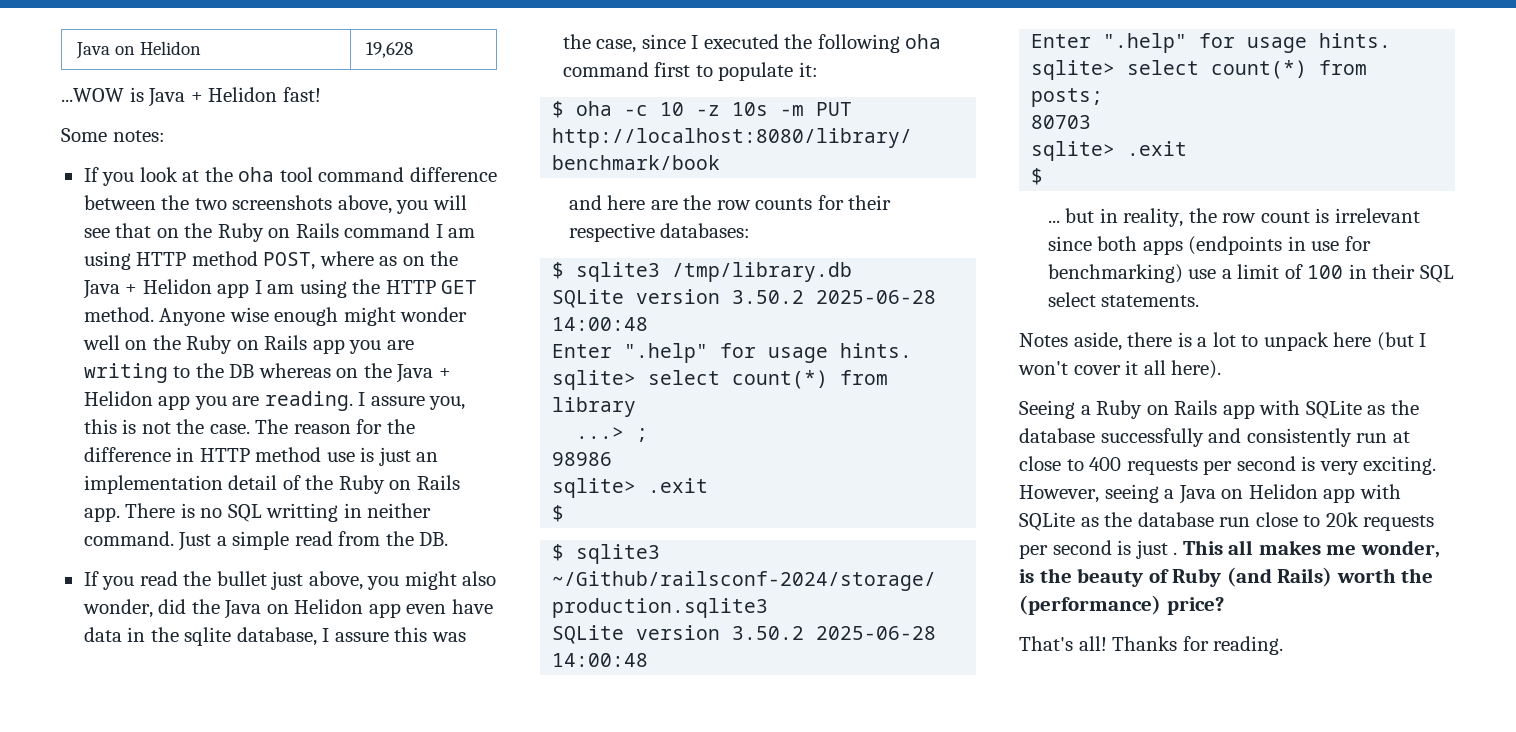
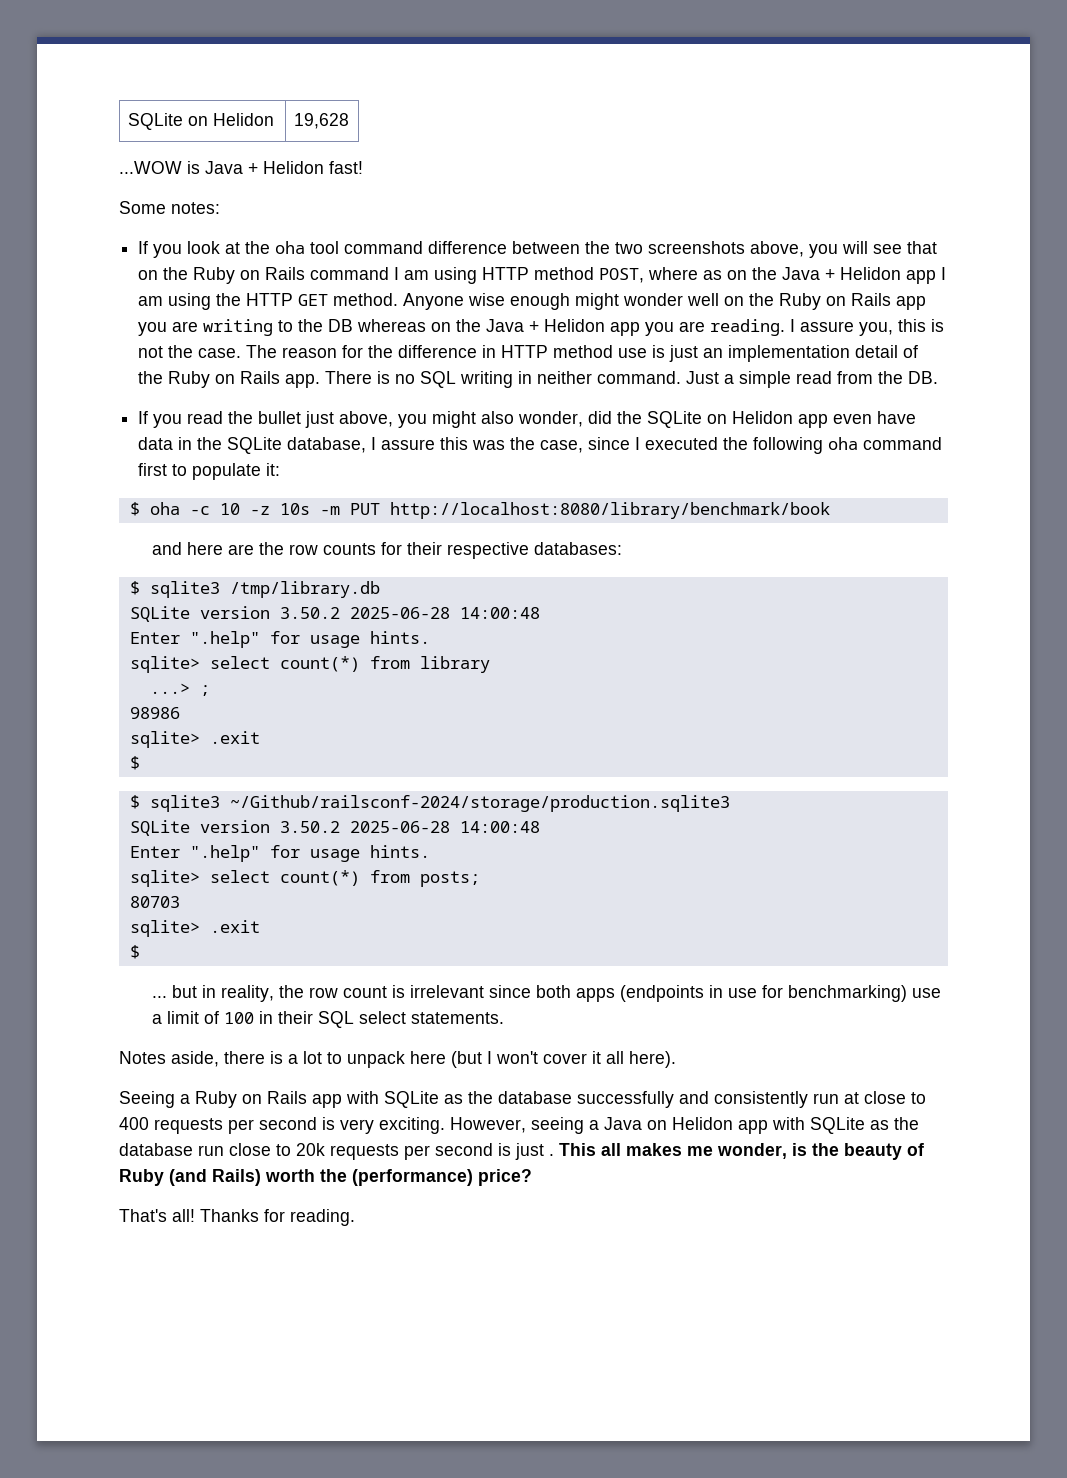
[76,42,111,59] Java -> [127,113,183,130] SQLite
[266,503,339,522] writting -> [460,371,514,388] writing
[224,600,262,619] Java -> [647,411,703,428] SQLite
[184,627,232,646] sqlite -> [227,437,283,454] SQLite

